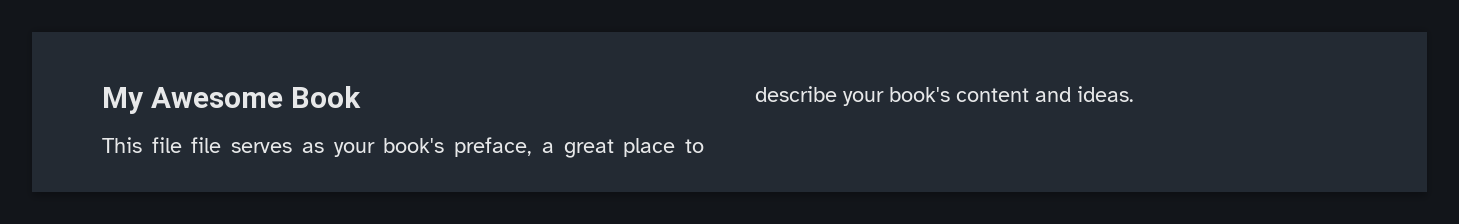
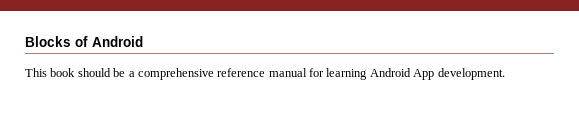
[102,86,361,114] [102,137,705,158] [755,86,1134,106] My Awesome Book // This file file serves as your book's preface, a great place to describe your book's content and ideas. -> [25,36,143,47] [25,68,505,80] Blocks of Android // This book should be a comprehensive reference manual for learning Android App development.

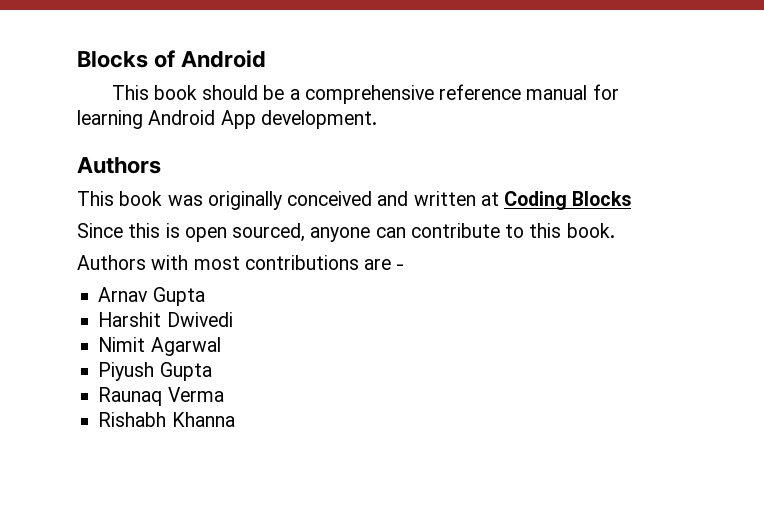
(505, 74) none -> [77,157,161,174] [77,191,632,210] [77,223,615,242] [77,255,405,270] [98,287,205,306] [98,312,233,327] [98,337,221,356] [98,362,212,381] [98,387,224,406] [98,412,235,427] // Authors // This book was originally conceived and written at Coding Blocks // Since this is open sourced, anyone can contribute to this book. // Authors with most contributions are - // Arnav Gupta // Harshit Dwivedi // Nimit Agarwal // Piyush Gupta // Raunaq Verma // Rishabh Khanna

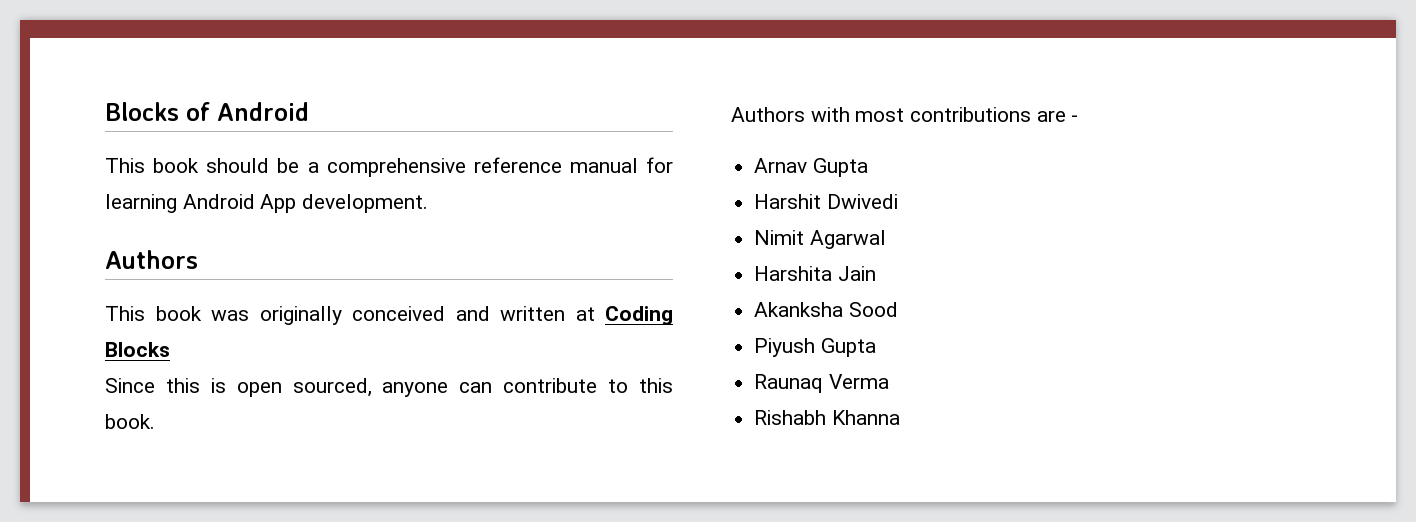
(221, 346) none -> [754,266,876,281] [754,302,898,317] // Harshita Jain // Akanksha Sood

